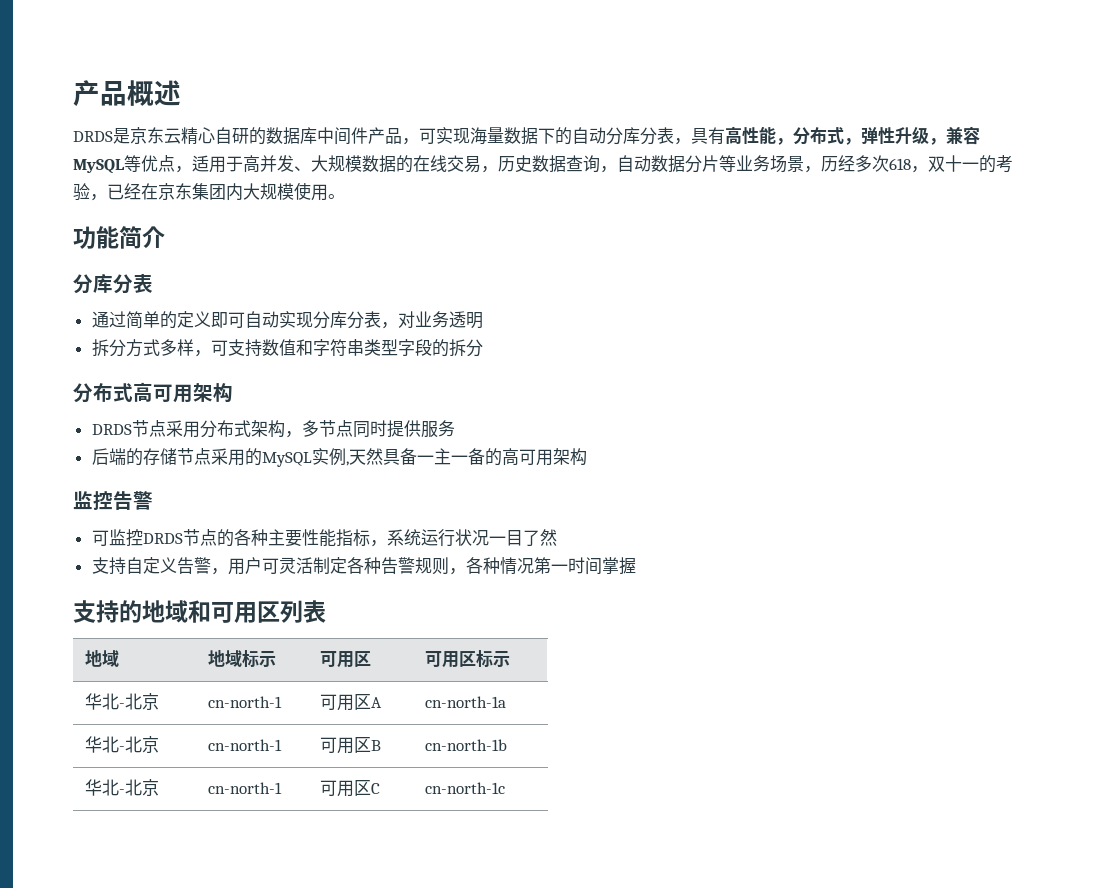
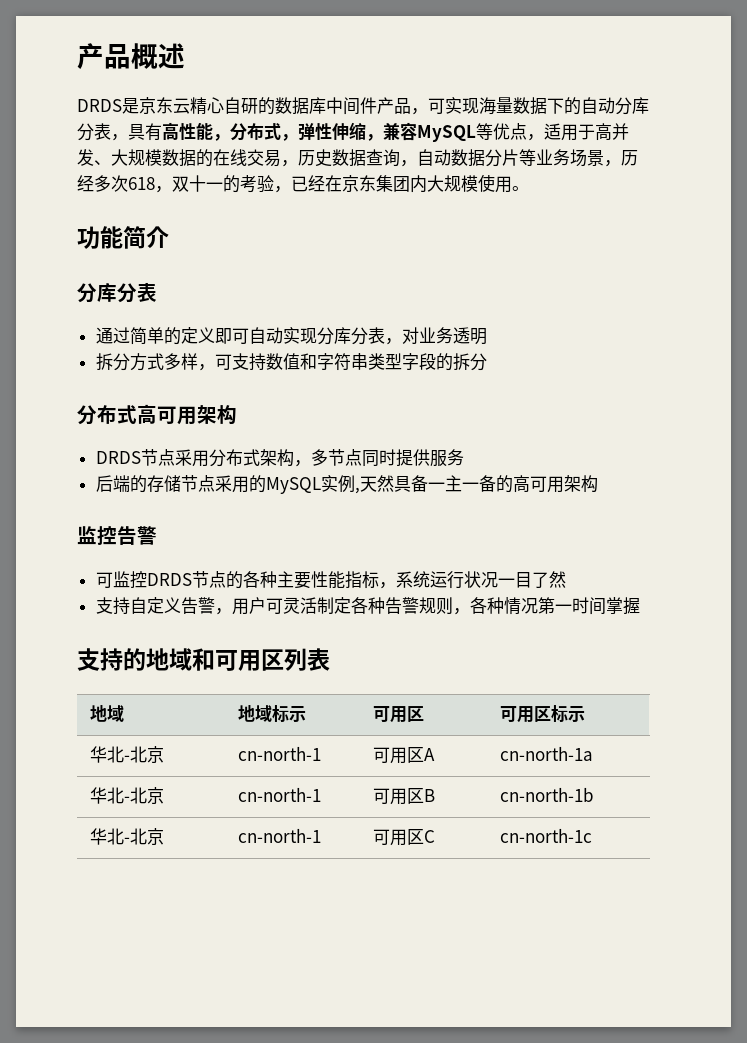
[895,126,929,145] 升级 -> [332,122,366,140] 伸缩

